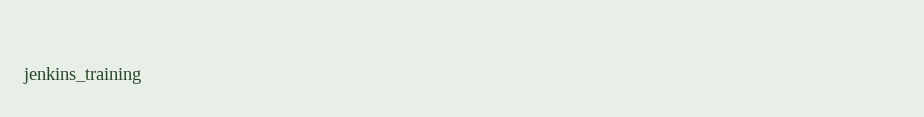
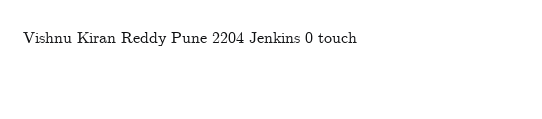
[23,67,141,84] jenkins_training -> [23,32,357,46] Vishnu Kiran Reddy Pune 2204 Jenkins 0 touch

